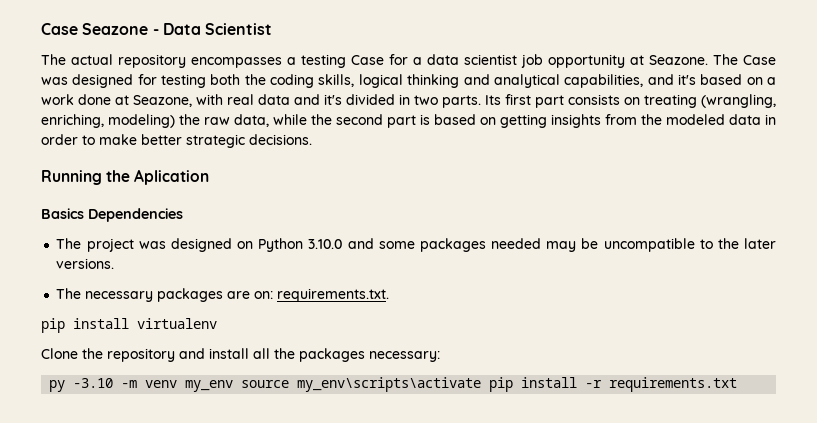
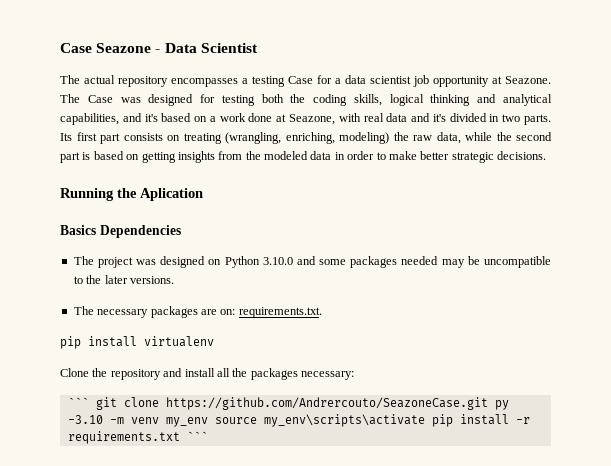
(440, 356) none -> [67,397,488,410] ``` git clone https://github.com/Andrercouto/SeazoneCase.git
(738, 384) none -> [186,431,208,441] ```

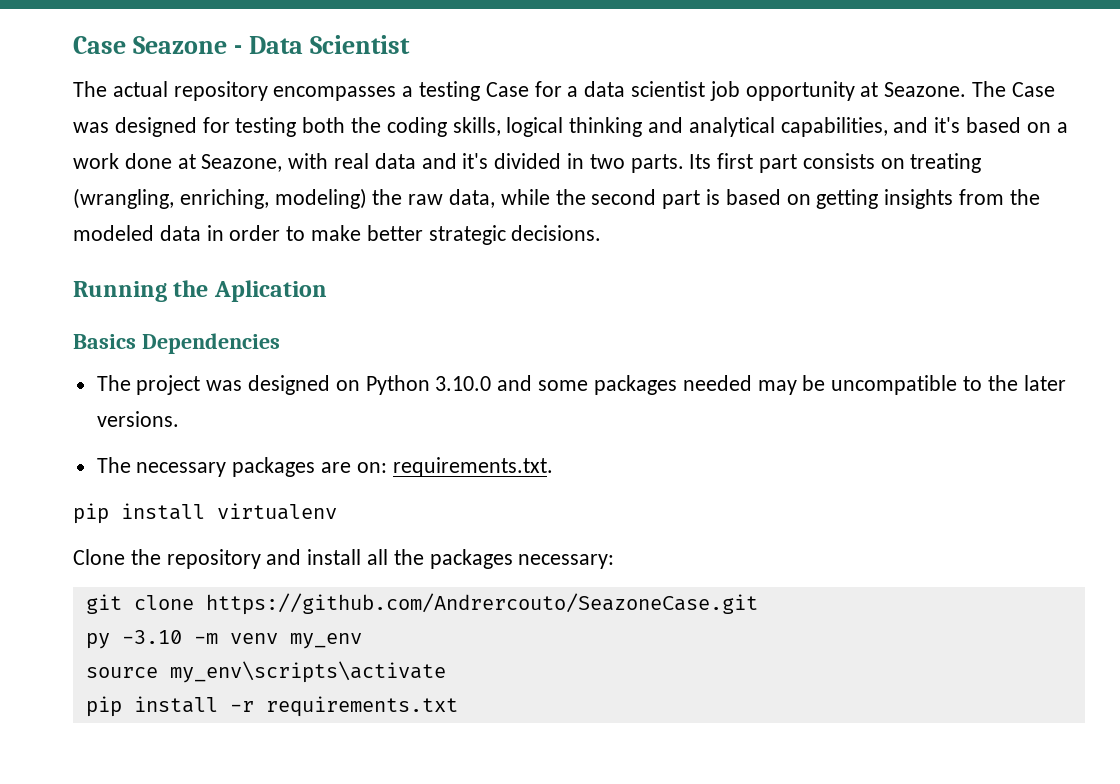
[67,397,89,407] ``` -> (615, 561) none
(488, 403) none -> (758, 604) //
(208, 422) none -> (362, 641) //
(425, 420) none -> (446, 672) //
[186,431,208,441] ``` -> (458, 706) none

